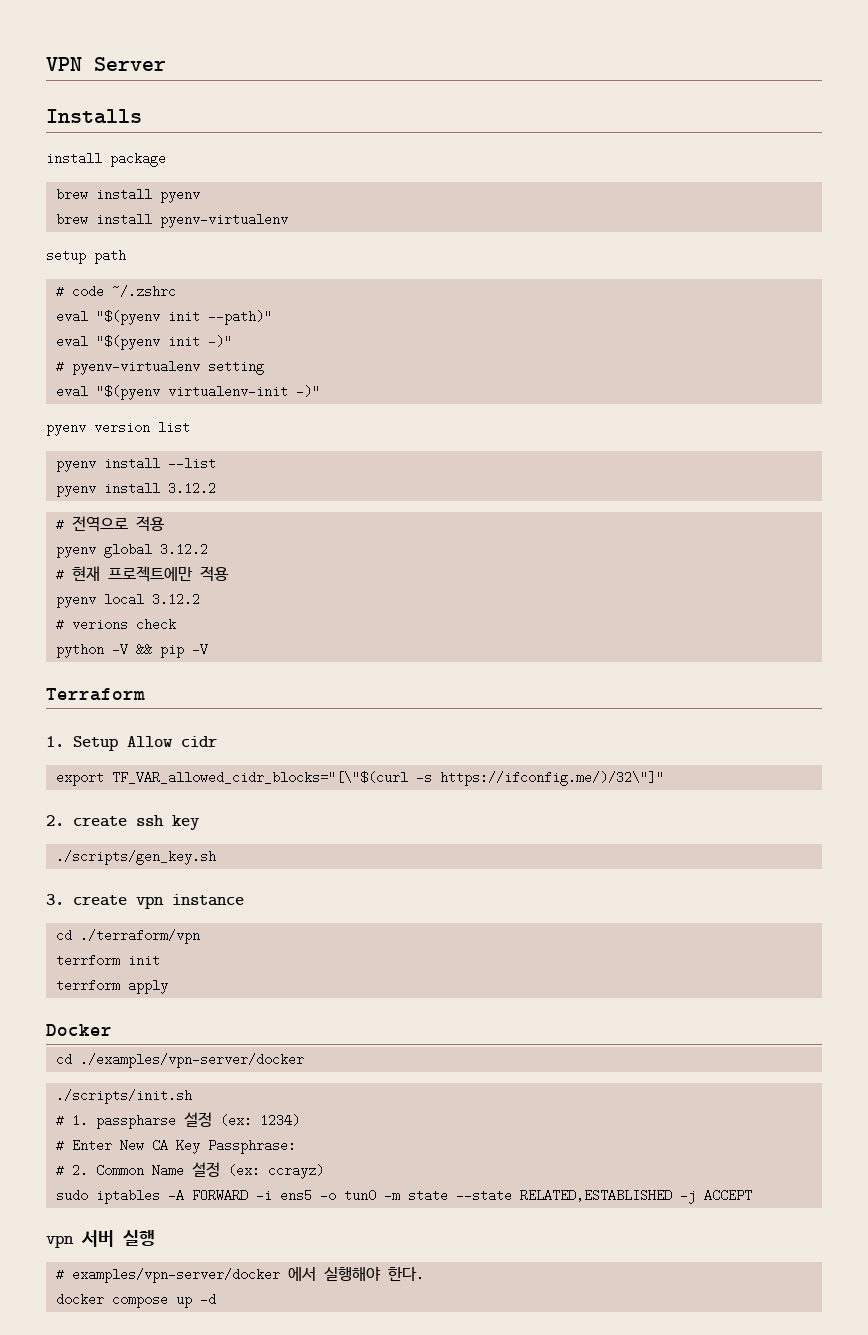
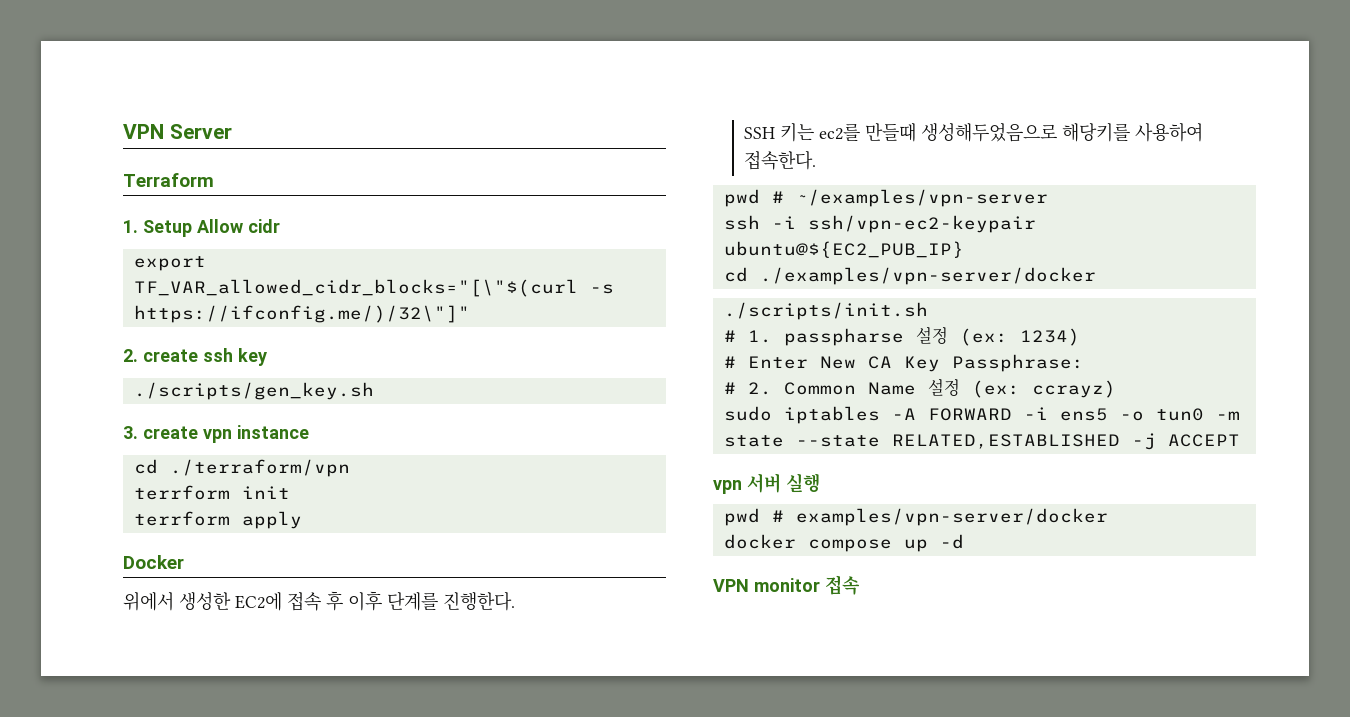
[46,109,142,124] [46,152,166,167] [55,188,200,203] [55,213,288,228] [46,249,126,264] [55,285,176,298] [55,310,272,325] [55,335,232,350] [55,360,264,375] [55,385,320,400] [46,421,190,436] [55,457,216,472] [55,482,216,497] [55,516,165,532] [55,543,208,558] [55,566,229,582] [55,593,200,608] [55,618,176,631] [55,643,208,658] // Installs // install package // brew install pyenv // brew install pyenv-virtualenv // setup path // # code ~/.zshrc // eval "$(pyenv init --path)" // eval "$(pyenv init -)" // # pyenv-virtualenv setting // eval "$(pyenv virtualenv-init -)" // pyenv version list // pyenv install --list // pyenv install 3.12.2 // # 전역으로 적용 // pyenv global 3.12.2 // # 현재 프로젝트에만 적용 // pyenv local 3.12.2 // # verions check // python -V && pip -V -> (232, 131) none
(112, 1030) none -> [123,591,515,611] [744,123,1204,142] [744,150,817,170] [723,189,1048,207] [723,215,1036,233] [723,241,964,258] // 위에서 생성한 EC2에 접속 후 이후 단계를 진행한다. // SSH 키는 ec2를 만들때 생성해두었음으로 해당키를 사용하여 접속한다. // pwd # ~/examples/vpn-server // ssh -i ssh/vpn-ec2-keypair ubuntu@${EC2_PUB_IP}
(155, 1238) none -> [723,508,760,526] pwd
[287,1266,424,1281] 에서 실행해야 한다. -> (1108, 517) none
(216, 1299) none -> [713,575,860,595] // VPN monitor 접속

